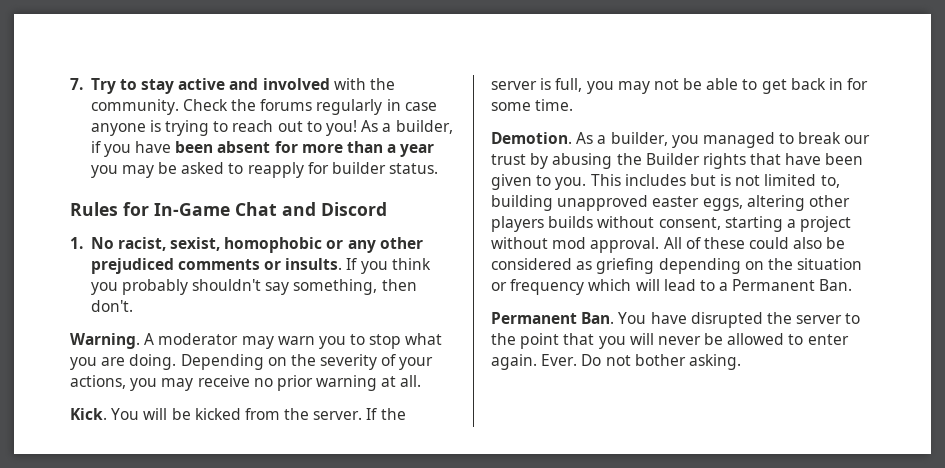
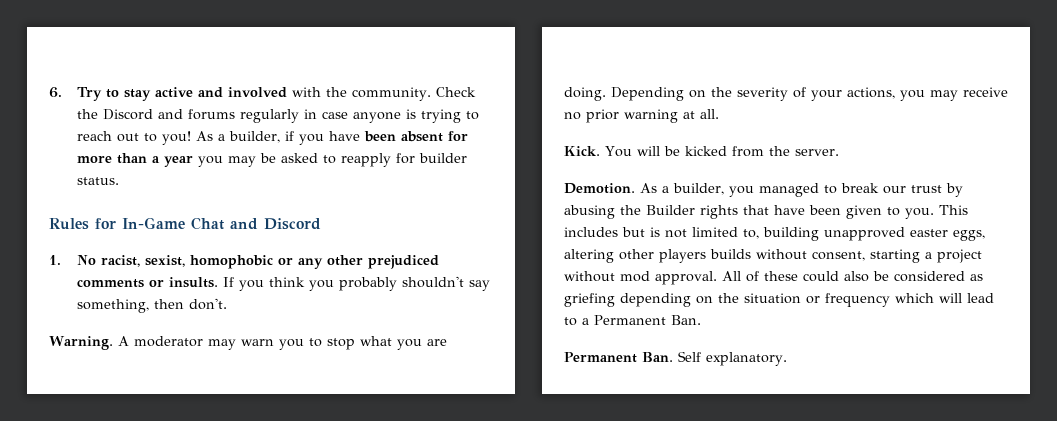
[70,78,83,90] 7. -> [49,87,62,98] 6.
(257, 105) none -> [102,109,183,120] Discord and
[366,408,406,420] [491,78,869,94] [491,99,574,111] If the server is full, you may not be able to get back in for some time. -> (839, 152) none
[618,312,861,328] [491,333,849,349] [491,354,741,370] You have disrupted the server to the point that you will never be allowed to enter again. Ever. Do not bother asking. -> [678,351,787,366] Self explanatory.

